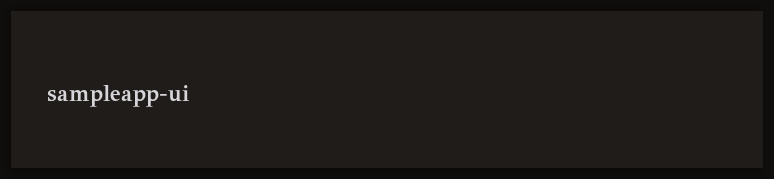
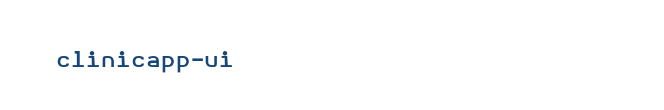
[47,85,189,107] sampleapp-ui -> [56,51,234,73] clinicapp-ui

